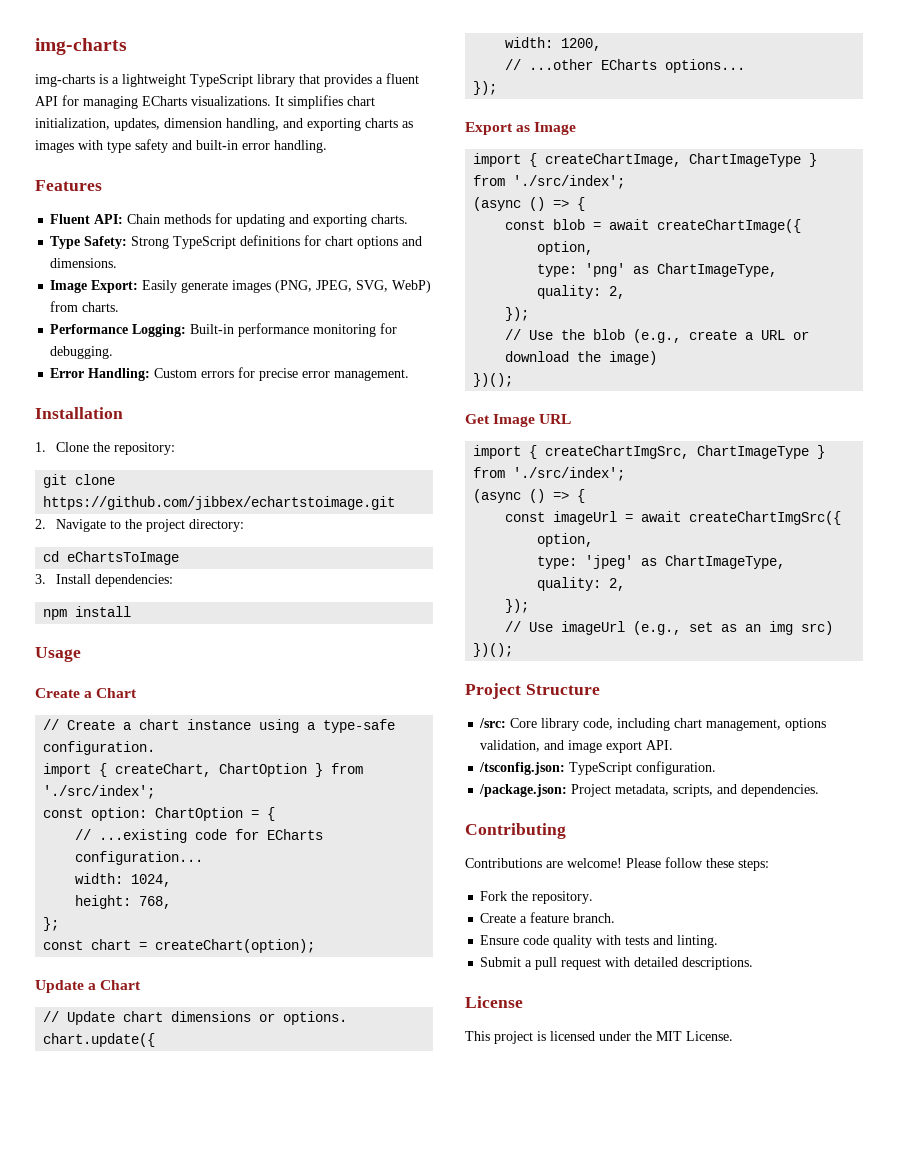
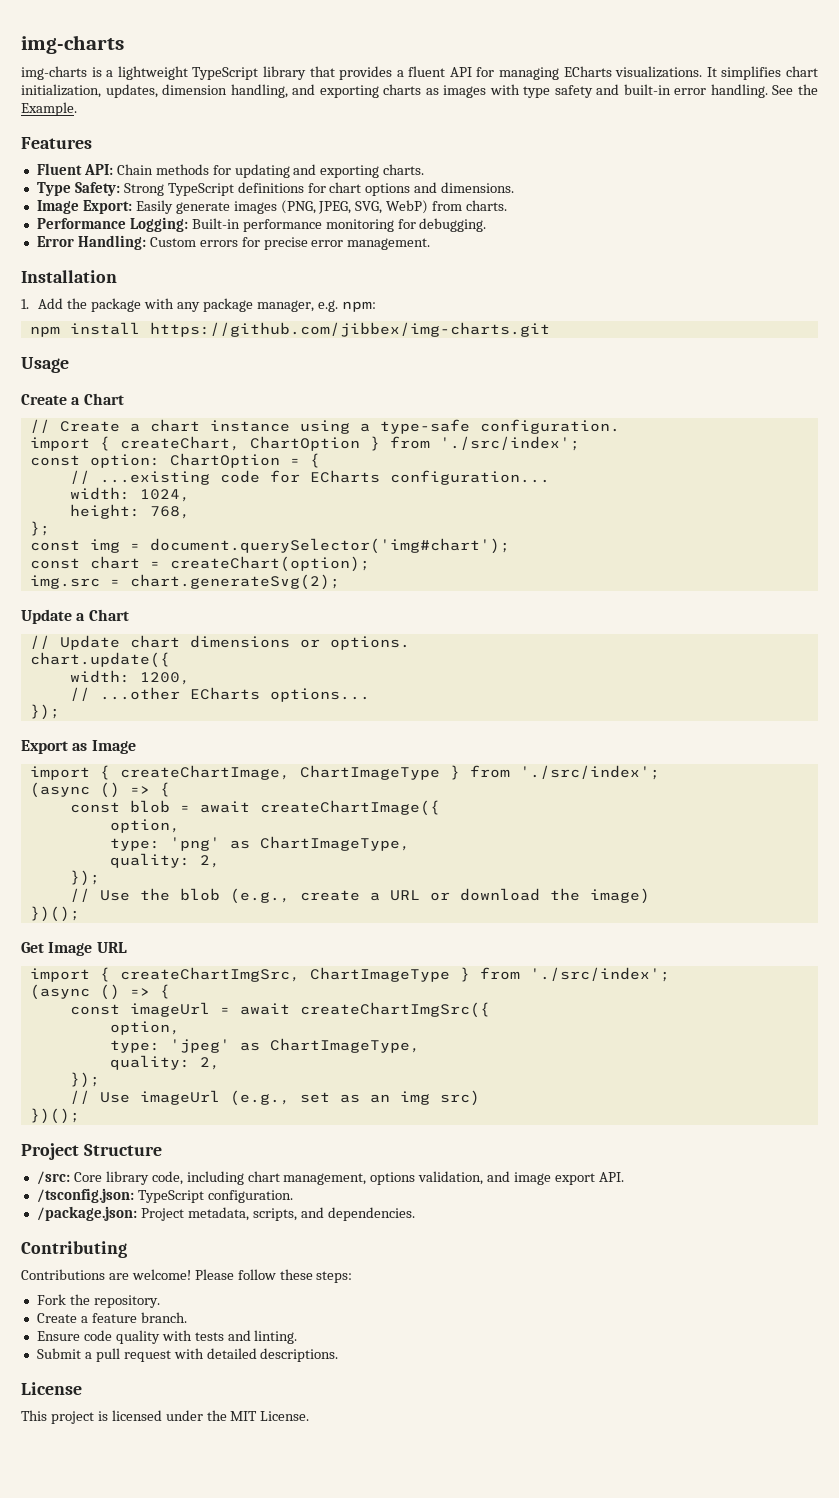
(327, 146) none -> [772,84,818,95] [21,102,77,116] See the Example.
[55,442,175,455] [43,474,116,488] [43,496,396,510] [35,519,244,532] [43,551,180,565] [35,574,173,587] Clone the repository: // git clone https://github.com/jibbex/echartstoimage.git // 2. Navigate to the project directory: // cd eChartsToImage // 3. Install dependencies: -> [38,298,376,312] Add the package with any package manager, e.g. npm:
(132, 611) none -> [149,322,550,337] https://github.com/jibbex/img-charts.git
(60, 924) none -> [29,538,510,554] // const img = document.querySelector('img#chart');
(316, 946) none -> [29,574,340,590] // img.src = chart.generateSvg(2);

